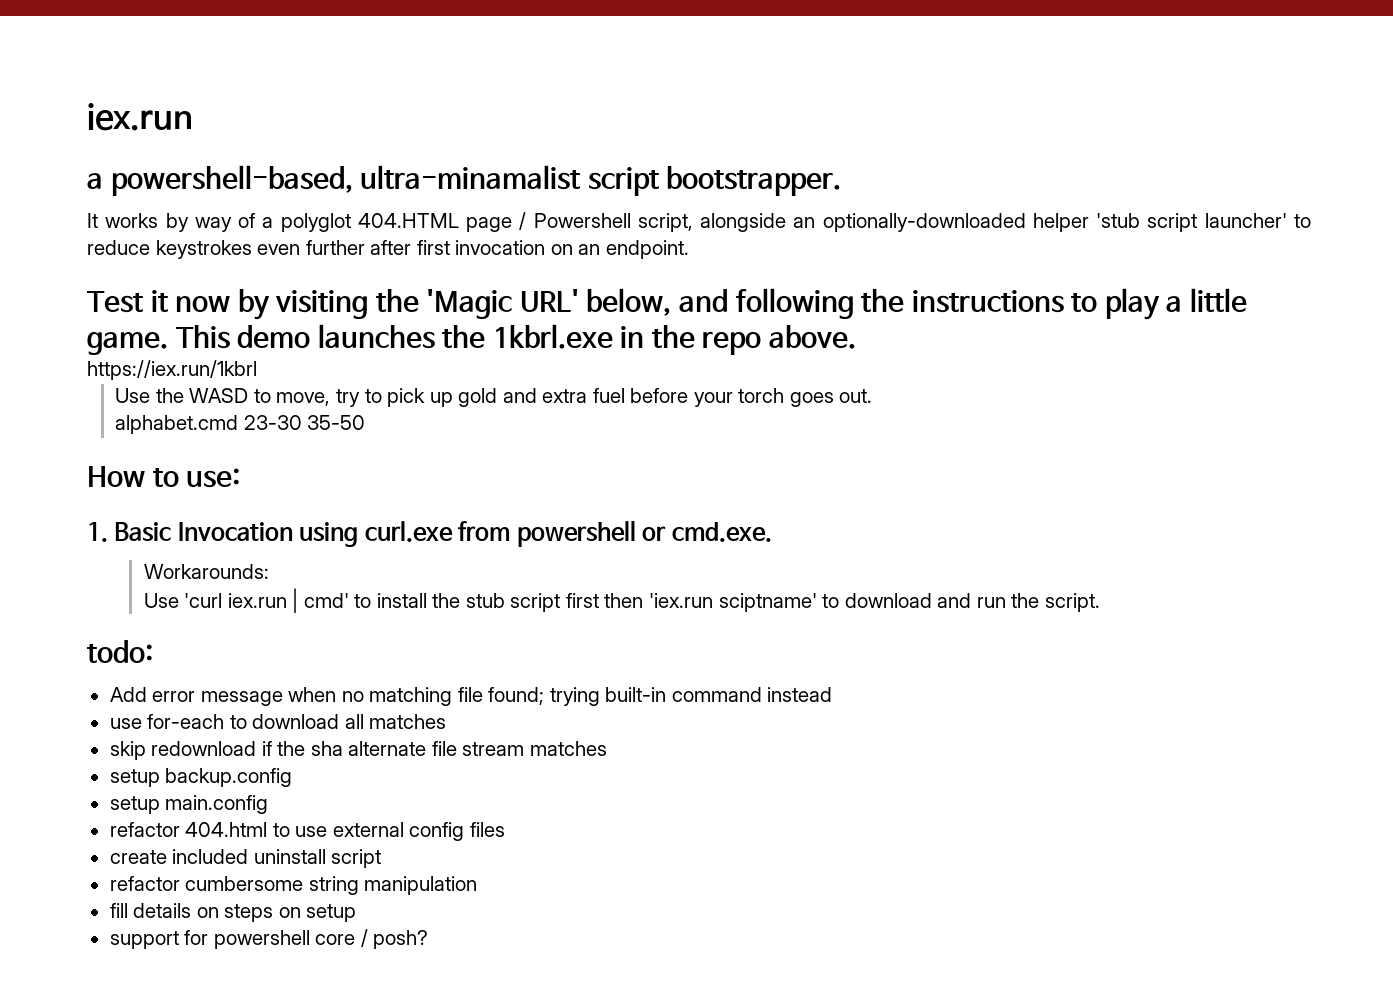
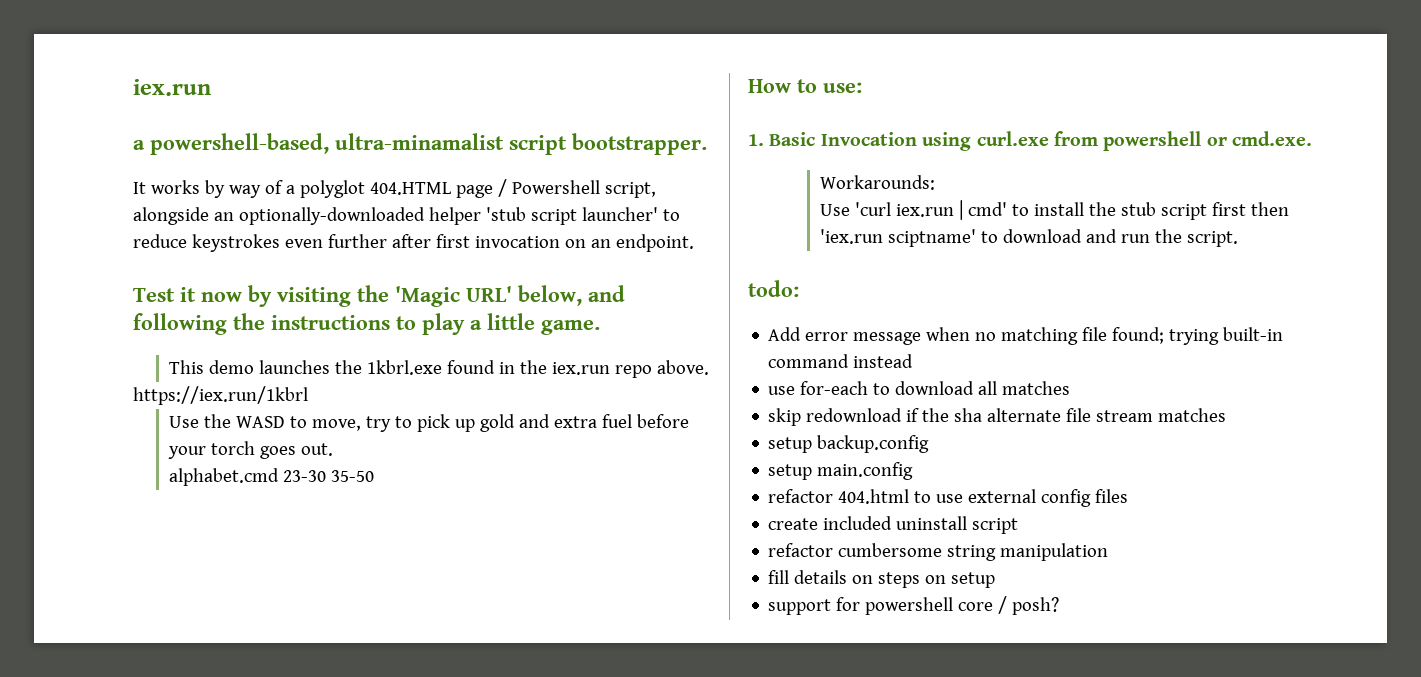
(168, 343) none -> (600, 327) //
(613, 336) none -> [446,360,495,374] found
(695, 336) none -> [551,362,610,375] iex.run

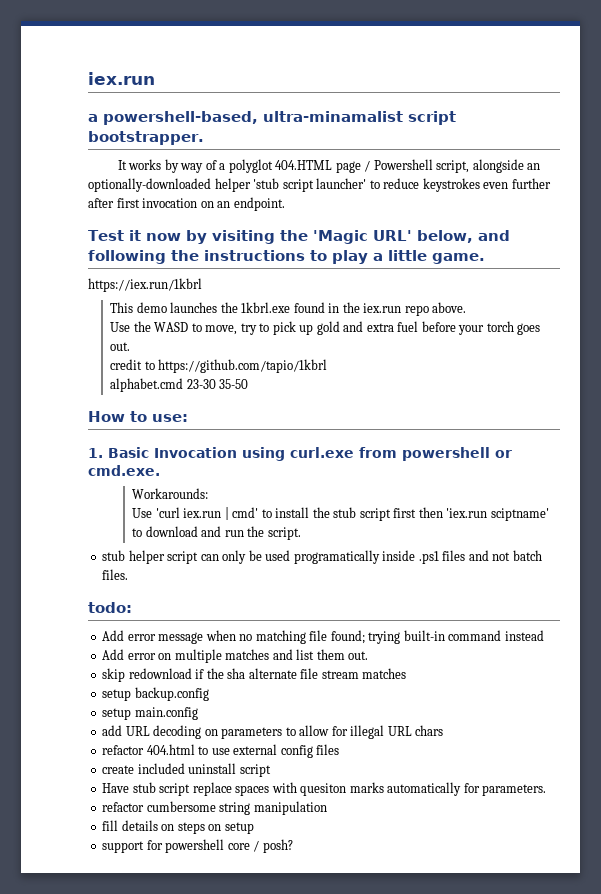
(600, 327) none -> [88,278,202,292] // https://iex.run/1kbrl
[133,386,308,405] // https://iex.run/1kbrl -> (467, 307) none
(333, 449) none -> [110,359,328,373] // credit to https://github.com/tapio/1kbrl
(1238, 239) none -> [102,550,542,564] [102,569,129,580] // stub helper script can only be used programatically inside .ps1 files and not batch files.
[768,381,1071,395] use for-each to download all matches -> [102,649,369,663] Add error on multiple matches and list them out.
(914, 471) none -> [102,725,444,739] // add URL decoding on parameters to allow for illegal URL chars
(1019, 526) none -> [102,782,547,796] // Have stub script replace spaces with quesiton marks automatically for parameters.

